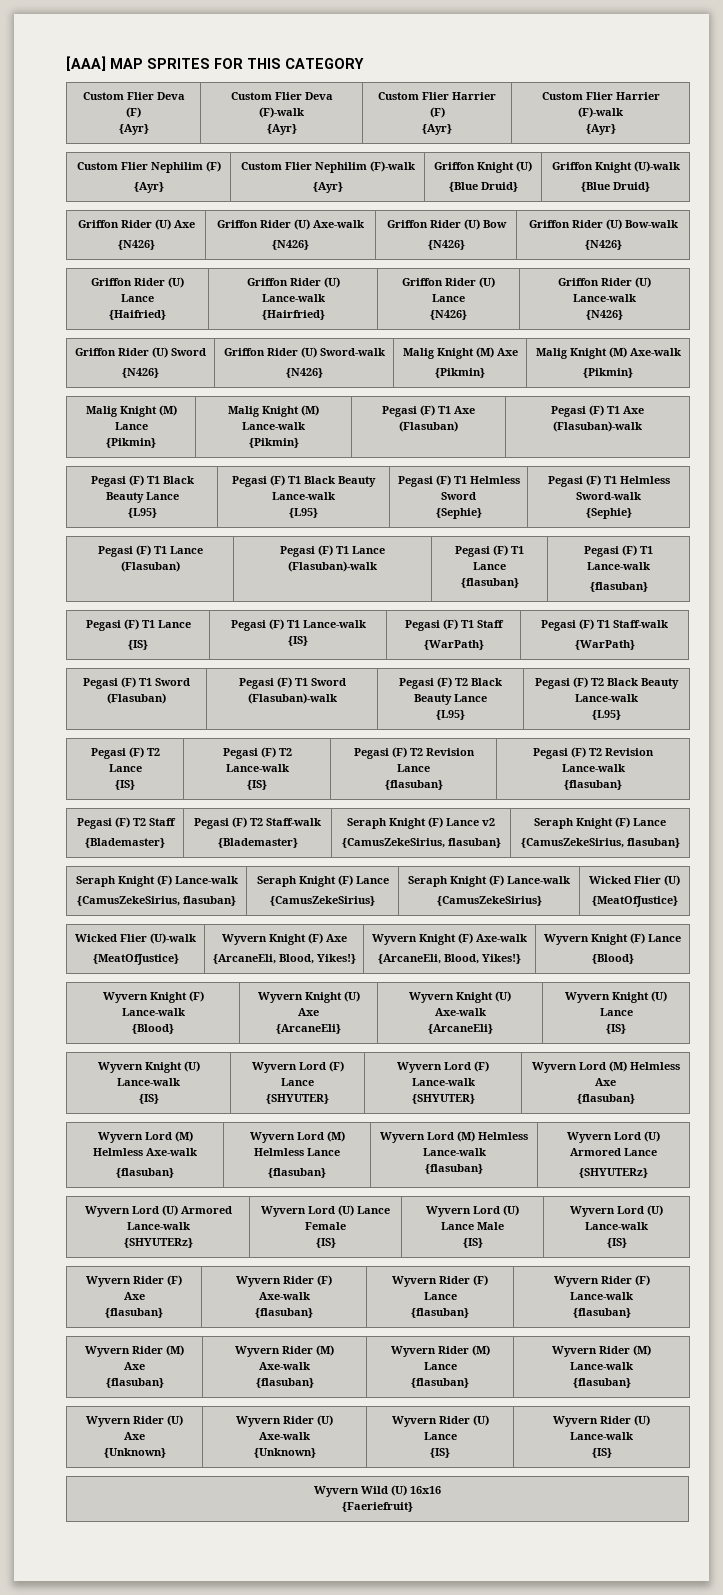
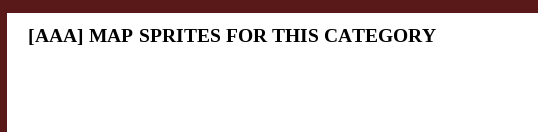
[82,92,185,100] [126,107,141,118] [118,124,149,135] [230,92,333,100] [259,107,304,118] [266,124,297,135] [378,92,496,100] [429,107,445,118] [422,124,452,135] [541,92,660,100] [578,107,623,118] [585,124,616,135] [76,161,221,173] [133,182,164,193] [240,161,415,173] [312,182,343,193] [434,161,532,173] [448,182,518,192] [551,161,680,173] [581,182,650,192] [77,219,195,230] [117,240,155,250] [217,219,364,230] [272,240,309,250] [386,219,507,230] [427,240,465,250] [528,219,678,230] [584,240,622,250] [91,277,184,288] [121,294,154,302] [109,310,166,320] [246,277,340,288] [261,294,325,302] [261,310,325,320] [402,277,495,288] [432,294,465,302] [430,310,467,320] [558,277,651,288] [573,294,636,302] [586,310,623,320] [75,347,206,358] [122,368,159,378] [223,347,385,358] [285,368,323,378] [402,347,518,359] [435,368,485,378] [535,347,681,359] [583,368,633,378] [85,405,177,417] [114,422,148,430] [106,438,156,448] [228,405,319,417] [242,422,305,430] [248,438,299,448] [382,405,475,417] [399,421,458,432] [551,405,644,417] [553,421,642,432] [90,475,194,487] [105,492,179,503] [127,508,157,518] [232,475,376,487] [272,492,335,500] [289,508,318,518] [397,475,520,487] [441,492,476,500] [435,508,482,519] [547,475,670,487] [576,492,641,500] [585,508,632,519] [97,545,203,557] [120,561,180,572] [280,545,385,557] [288,561,377,572] [455,545,524,557] [473,562,506,570] [460,578,519,588] [584,545,653,557] [587,562,650,570] [589,582,648,592] [85,619,191,631] [128,640,148,650] [230,619,366,631] [288,636,308,646] [405,619,504,631] [423,640,484,650] [541,619,668,631] [574,640,635,650] [83,677,190,689] [107,693,166,704] [238,677,346,689] [247,693,337,704] [399,677,502,689] [414,694,487,705] [436,710,465,720] [535,677,679,689] [575,694,638,702] [592,710,621,720] [90,747,160,759] [108,764,142,772] [115,780,135,790] [222,747,292,759] [225,764,289,772] [247,780,267,790] [353,747,475,759] [397,764,430,772] [384,780,443,790] [533,747,654,759] [561,764,625,772] [564,780,622,790] [76,817,176,829] [85,838,165,848] [194,817,321,829] [217,838,298,848] [347,817,495,829] [341,838,501,848] [534,817,666,829] [520,838,680,848] [75,875,238,887] [77,896,236,906] [256,875,389,887] [270,896,375,906] [408,875,570,887] [436,896,542,906] [589,875,680,886] [591,896,678,907] [75,933,196,944] [92,954,179,965] [221,933,347,945] [212,954,356,964] [372,933,527,945] [378,954,521,964] [544,933,681,945] [591,954,634,964] [102,991,204,1003] [121,1008,185,1016] [132,1024,174,1034] [257,991,360,1003] [298,1008,319,1016] [276,1024,341,1034] [409,991,511,1003] [434,1008,486,1016] [427,1024,493,1034] [565,991,667,1003] [599,1008,633,1016] [606,1024,626,1034] [97,1061,200,1073] [117,1078,180,1086] [138,1094,159,1104] [251,1061,344,1073] [281,1078,314,1086] [266,1094,329,1104] [397,1061,489,1073] [411,1078,475,1086] [411,1094,475,1104] [531,1061,680,1073] [595,1078,616,1086] [576,1094,635,1104] [97,1131,193,1143] [93,1148,197,1156] [116,1168,174,1178] [249,1131,345,1143] [254,1148,340,1156] [268,1168,326,1178] [380,1131,528,1143] [422,1148,486,1156] [425,1164,483,1174] [567,1131,660,1143] [570,1148,657,1156] [579,1168,648,1178] [84,1205,232,1217] [126,1222,190,1230] [123,1238,193,1248] [261,1205,390,1217] [305,1222,346,1230] [315,1238,336,1248] [426,1205,519,1217] [441,1222,504,1230] [462,1238,483,1248] [570,1205,663,1217] [585,1222,648,1230] [606,1238,627,1248] [86,1275,182,1287] [123,1292,145,1300] [105,1308,163,1318] [236,1275,332,1287] [258,1292,310,1300] [255,1308,313,1318] [392,1275,488,1287] [423,1292,457,1300] [411,1308,469,1318] [553,1275,650,1287] [570,1292,633,1300] [572,1308,631,1318] [85,1345,184,1357] [124,1362,145,1370] [105,1378,164,1388] [235,1345,334,1357] [259,1362,310,1370] [255,1378,314,1388] [390,1345,490,1357] [423,1362,457,1370] [411,1378,469,1388] [552,1345,651,1357] [570,1362,633,1370] [572,1378,631,1388] [86,1415,183,1427] [124,1432,145,1440] [103,1448,166,1458] [236,1415,333,1427] [259,1432,310,1440] [253,1448,316,1458] [391,1415,489,1427] [423,1432,457,1440] [430,1448,450,1458] [553,1415,650,1427] [570,1432,633,1440] [591,1448,612,1458] [314,1485,441,1497] [342,1502,413,1512] // Custom Flier Deva (F) // {Ayr} | Custom Flier Deva (F)-walk // {Ayr} | Custom Flier Harrier (F) // {Ayr} | Custom Flier Harrier (F)-walk // {Ayr} // Custom Flier Nephilim (F) // {Ayr} | Custom Flier Nephilim (F)-walk // {Ayr} | Griffon Knight (U) // {Blue Druid} | Griffon Knight (U)-walk // {Blue Druid} // Griffon Rider (U) Axe // {N426} | Griffon Rider (U) Axe-walk // {N426} | Griffon Rider (U) Bow // {N426} | Griffon Rider (U) Bow-walk // {N426} // Griffon Rider (U) Lance // {Haifried} | Griffon Rider (U) Lance-walk // {Hairfried} | Griffon Rider (U) Lance // {N426} | Griffon Rider (U) Lance-walk // {N426} // Griffon Rider (U) Sword // {N426} | Griffon Rider (U) Sword-walk // {N426} | Malig Knight (M) Axe // {Pikmin} | Malig Knight (M) Axe-walk // {Pikmin} // Malig Knight (M) Lance // {Pikmin} | Malig Knight (M) Lance-walk // {Pikmin} | Pegasi (F) T1 Axe (Flasuban) | Pegasi (F) T1 Axe (Flasuban)-walk // Pegasi (F) T1 Black Beauty Lance // {L95} | Pegasi (F) T1 Black Beauty Lance-walk // {L95} | Pegasi (F) T1 Helmless Sword // {Sephie} | Pegasi (F) T1 Helmless Sword-walk // {Sephie} // Pegasi (F) T1 Lance (Flasuban) | Pegasi (F) T1 Lance (Flasuban)-walk | Pegasi (F) T1 Lance // {flasuban} | Pegasi (F) T1 Lance-walk // {flasuban} // Pegasi (F) T1 Lance // {IS} | Pegasi (F) T1 Lance-walk // {IS} | Pegasi (F) T1 Staff // {WarPath} | Pegasi (F) T1 Staff-walk // {WarPath} // Pegasi (F) T1 Sword (Flasuban) | Pegasi (F) T1 Sword (Flasuban)-walk | Pegasi (F) T2 Black Beauty Lance // {L95} | Pegasi (F) T2 Black Beauty Lance-walk // {L95} // Pegasi (F) T2 Lance // {IS} | Pegasi (F) T2 Lance-walk // {IS} | Pegasi (F) T2 Revision Lance // {flasuban} | Pegasi (F) T2 Revision Lance-walk // {flasuban} // Pegasi (F) T2 Staff // {Blademaster} | Pegasi (F) T2 Staff-walk // {Blademaster} | Seraph Knight (F) Lance v2 // {CamusZekeSirius, flasuban} | Seraph Knight (F) Lance // {CamusZekeSirius, flasuban} // Seraph Knight (F) Lance-walk // {CamusZekeSirius, flasuban} | Seraph Knight (F) Lance // {CamusZekeSirius} | Seraph Knight (F) Lance-walk // {CamusZekeSirius} | Wicked Flier (U) // {MeatOfJustice} // Wicked Flier (U)-walk // {MeatOfJustice} | Wyvern Knight (F) Axe // {ArcaneEli, Blood, Yikes!} | Wyvern Knight (F) Axe-walk // {ArcaneEli, Blood, Yikes!} | Wyvern Knight (F) Lance // {Blood} // Wyvern Knight (F) Lance-walk // {Blood} | Wyvern Knight (U) Axe // {ArcaneEli} | Wyvern Knight (U) Axe-walk // {ArcaneEli} | Wyvern Knight (U) Lance // {IS} // Wyvern Knight (U) Lance-walk // {IS} | Wyvern Lord (F) Lance // {SHYUTER} | Wyvern Lord (F) Lance-walk // {SHYUTER} | Wyvern Lord (M) Helmless Axe // {flasuban} // Wyvern Lord (M) Helmless Axe-walk // {flasuban} | Wyvern Lord (M) Helmless Lance // {flasuban} | Wyvern Lord (M) Helmless Lance-walk // {flasuban} | Wyvern Lord (U) Armored Lance // {SHYUTERz} // Wyvern Lord (U) Armored Lance-walk // {SHYUTERz} | Wyvern Lord (U) Lance Female // {IS} | Wyvern Lord (U) Lance Male // {IS} | Wyvern Lord (U) Lance-walk // {IS} // Wyvern Rider (F) Axe // {flasuban} | Wyvern Rider (F) Axe-walk // {flasuban} | Wyvern Rider (F) Lance // {flasuban} | Wyvern Rider (F) Lance-walk // {flasuban} // Wyvern Rider (M) Axe // {flasuban} | Wyvern Rider (M) Axe-walk // {flasuban} | Wyvern Rider (M) Lance // {flasuban} | Wyvern Rider (M) Lance-walk // {flasuban} // Wyvern Rider (U) Axe // {Unknown} | Wyvern Rider (U) Axe-walk // {Unknown} | Wyvern Rider (U) Lance // {IS} | Wyvern Rider (U) Lance-walk // {IS} // Wyvern Wild (U) 16x16 // {Faeriefruit} -> (437, 35) none

